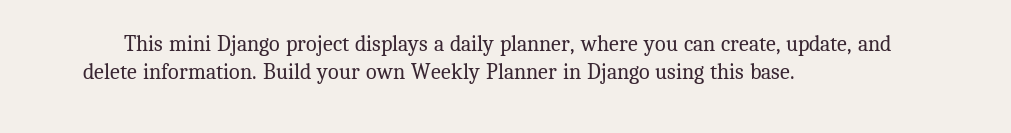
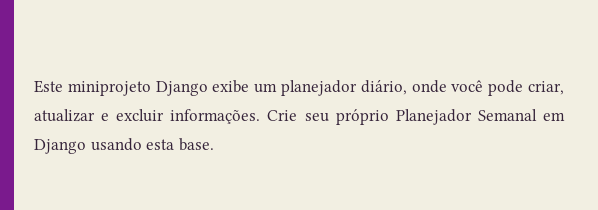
[124,35,892,56] [83,63,745,84] This mini Django project displays a daily planner, where you can create, update, and delete information. Build your own Weekly Planner in Django using this -> [34,80,565,96] [34,109,565,125] [34,138,175,154] Este miniprojeto Django exibe um planejador diário, onde você pode criar, atualizar e excluir informações. Crie seu próprio Planejador Semanal em Django usando esta

